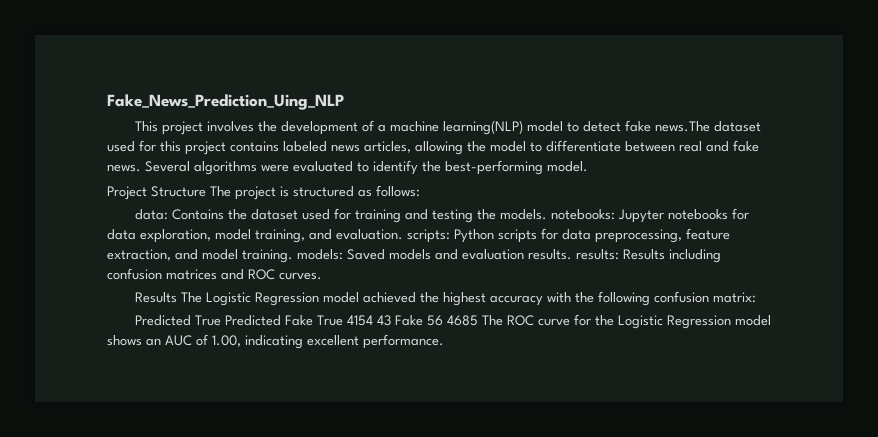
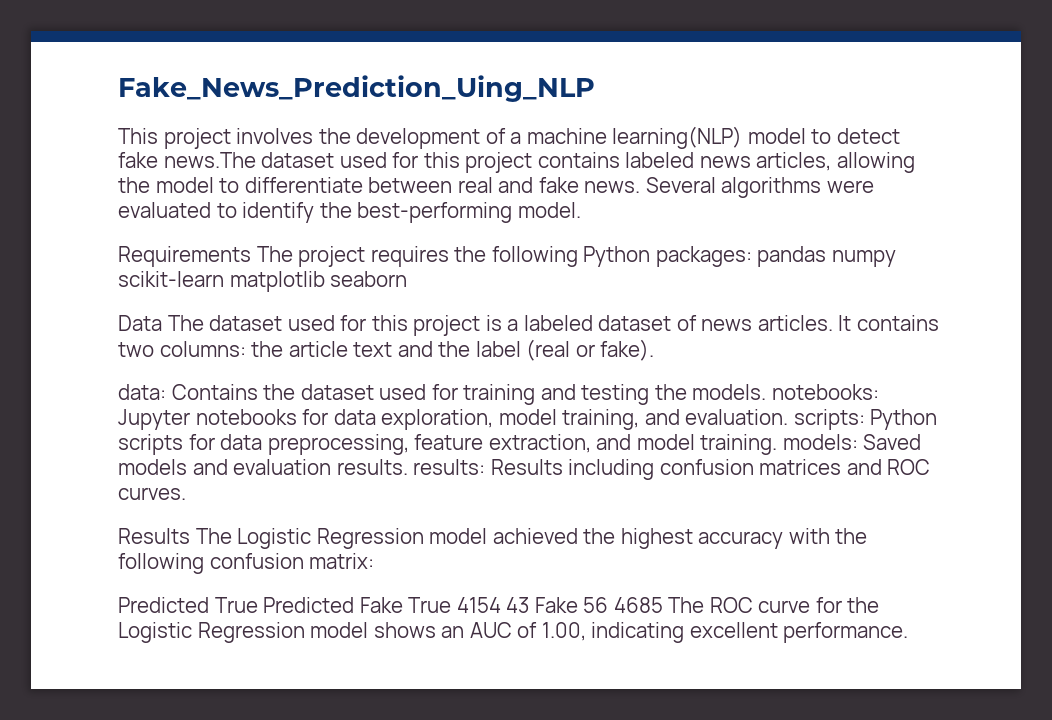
[107,185,420,200] Project Structure The project is structured as follows: -> [118,246,896,267] [118,271,408,292] [118,315,940,336] [118,339,655,361] Requirements The project requires the following Python packages: pandas numpy scikit-learn matplotlib seaborn // Data The dataset used for this project is a labeled dataset of news articles. It contains two columns: the article text and the label (real or fake).

